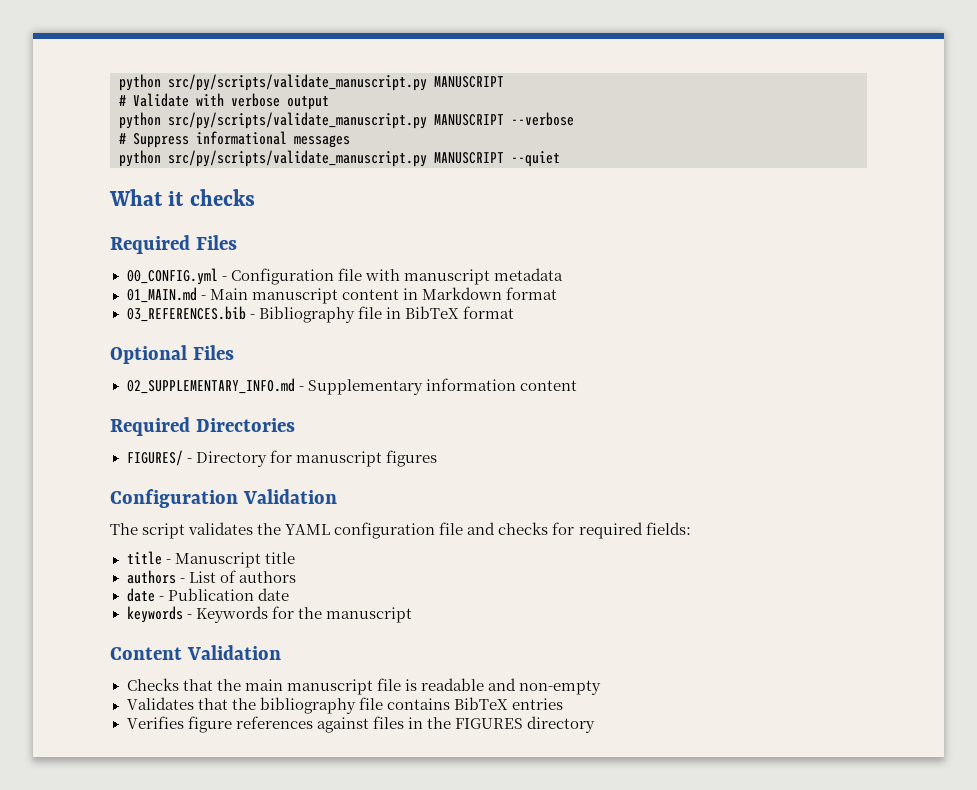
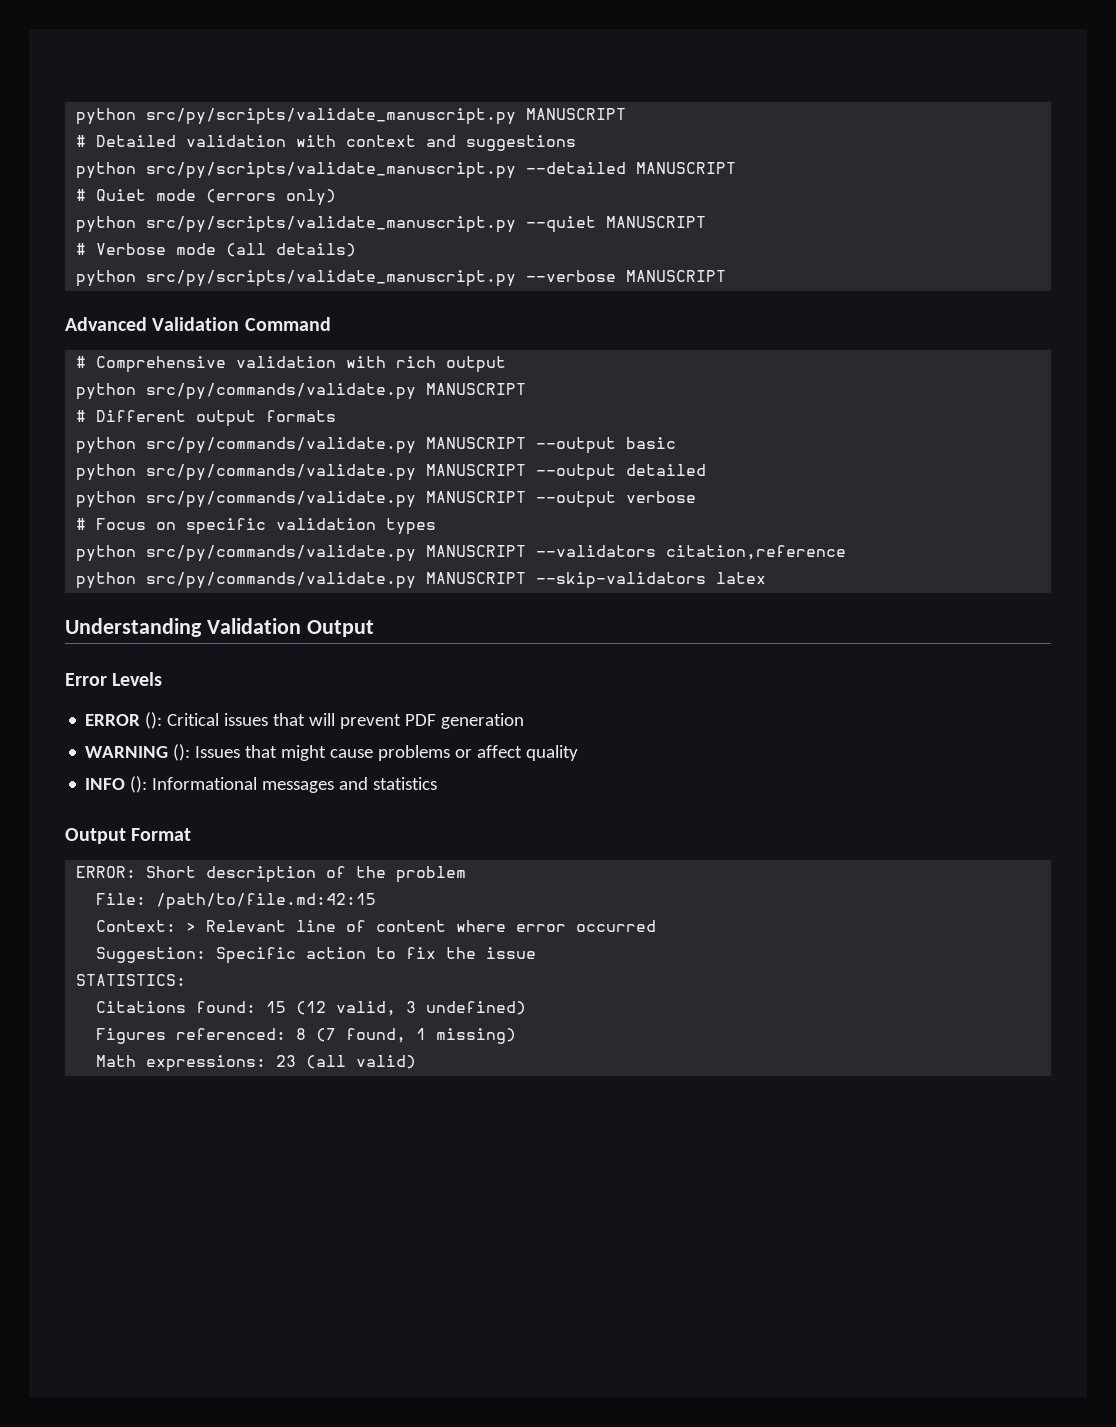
[133,93,280,107] Validate with verbose -> [96,135,577,151] [76,162,737,179] [76,189,337,206] [76,216,707,233] [76,243,357,257] [76,270,727,287] [65,317,331,331] [76,356,437,373] Detailed validation with context and suggestions // python src/py/scripts/validate_manuscript.py --detailed MANUSCRIPT // # Quiet mode (errors only) // python src/py/scripts/validate_manuscript.py --quiet MANUSCRIPT // # Verbose mode (all details) // python src/py/scripts/validate_manuscript.py --verbose MANUSCRIPT // Advanced Validation Command // # Comprehensive validation with rich
[168,112,574,129] [119,131,350,148] [119,150,560,167] [109,189,255,206] [110,235,237,254] [126,268,563,285] [126,287,557,304] [126,306,514,323] [110,345,234,364] [126,378,577,395] [110,417,295,436] [126,450,437,467] [110,489,337,508] [110,522,691,539] [126,551,295,568] [126,570,296,584] [126,588,289,602] [126,606,412,623] [110,645,281,660] [126,678,601,695] [126,697,563,714] [126,716,595,733] src/py/scripts/validate_manuscript.py MANUSCRIPT --verbose // # Suppress informational messages // python src/py/scripts/validate_manuscript.py MANUSCRIPT --quiet // What it checks // Required Files // 00_CONFIG.yml - Configuration file with manuscript metadata // 01_MAIN.md - Main manuscript content in Markdown format // 03_REFERENCES.bib - Bibliography file in BibTeX format // Optional Files // 02_SUPPLEMENTARY_INFO.md - Supplementary information content // Required Directories // FIGURES/ - Directory for manuscript figures // Configuration Validation // The script validates the YAML configuration file and checks for required fields: // title - Manuscript title // authors - List of authors // date - Publication date // keywords - Keywords for the manuscript // Content Validation // Checks that the main manuscript file is readable and non-empty // Validates that the bibliography file contains BibTeX entries // Verifies figure references against files in the FIGURES directory -> [146,383,527,400] [76,410,337,427] [76,437,677,454] [76,464,707,481] [76,491,697,508] [76,518,437,535] [76,545,847,562] [76,572,767,589] [65,618,374,637] [65,672,163,686] [85,712,525,729] [85,744,579,761] [85,776,438,793] [65,828,192,844] [76,866,467,883] [96,893,377,910] [96,920,657,932] [96,947,537,964] [76,974,187,986] [96,1001,527,1016] [96,1028,517,1044] [96,1055,417,1072] src/py/commands/validate.py MANUSCRIPT // # Different output formats // python src/py/commands/validate.py MANUSCRIPT --output basic // python src/py/commands/validate.py MANUSCRIPT --output detailed // python src/py/commands/validate.py MANUSCRIPT --output verbose // # Focus on specific validation types // python src/py/commands/validate.py MANUSCRIPT --validators citation,reference // python src/py/commands/validate.py MANUSCRIPT --skip-validators latex // Understanding Validation Output // Error Levels // ERROR (): Critical issues that will prevent PDF generation // WARNING (): Issues that might cause problems or affect quality // INFO (): Informational messages and statistics // Output Format // ERROR: Short description of the problem // File: /path/to/file.md:42:15 // Context: > Relevant line of content where error occurred // Suggestion: Specific action to fix the issue // STATISTICS: // Citations found: 15 (12 valid, 3 undefined) // Figures referenced: 8 (7 found, 1 missing) // Math expressions: 23 (all valid)

